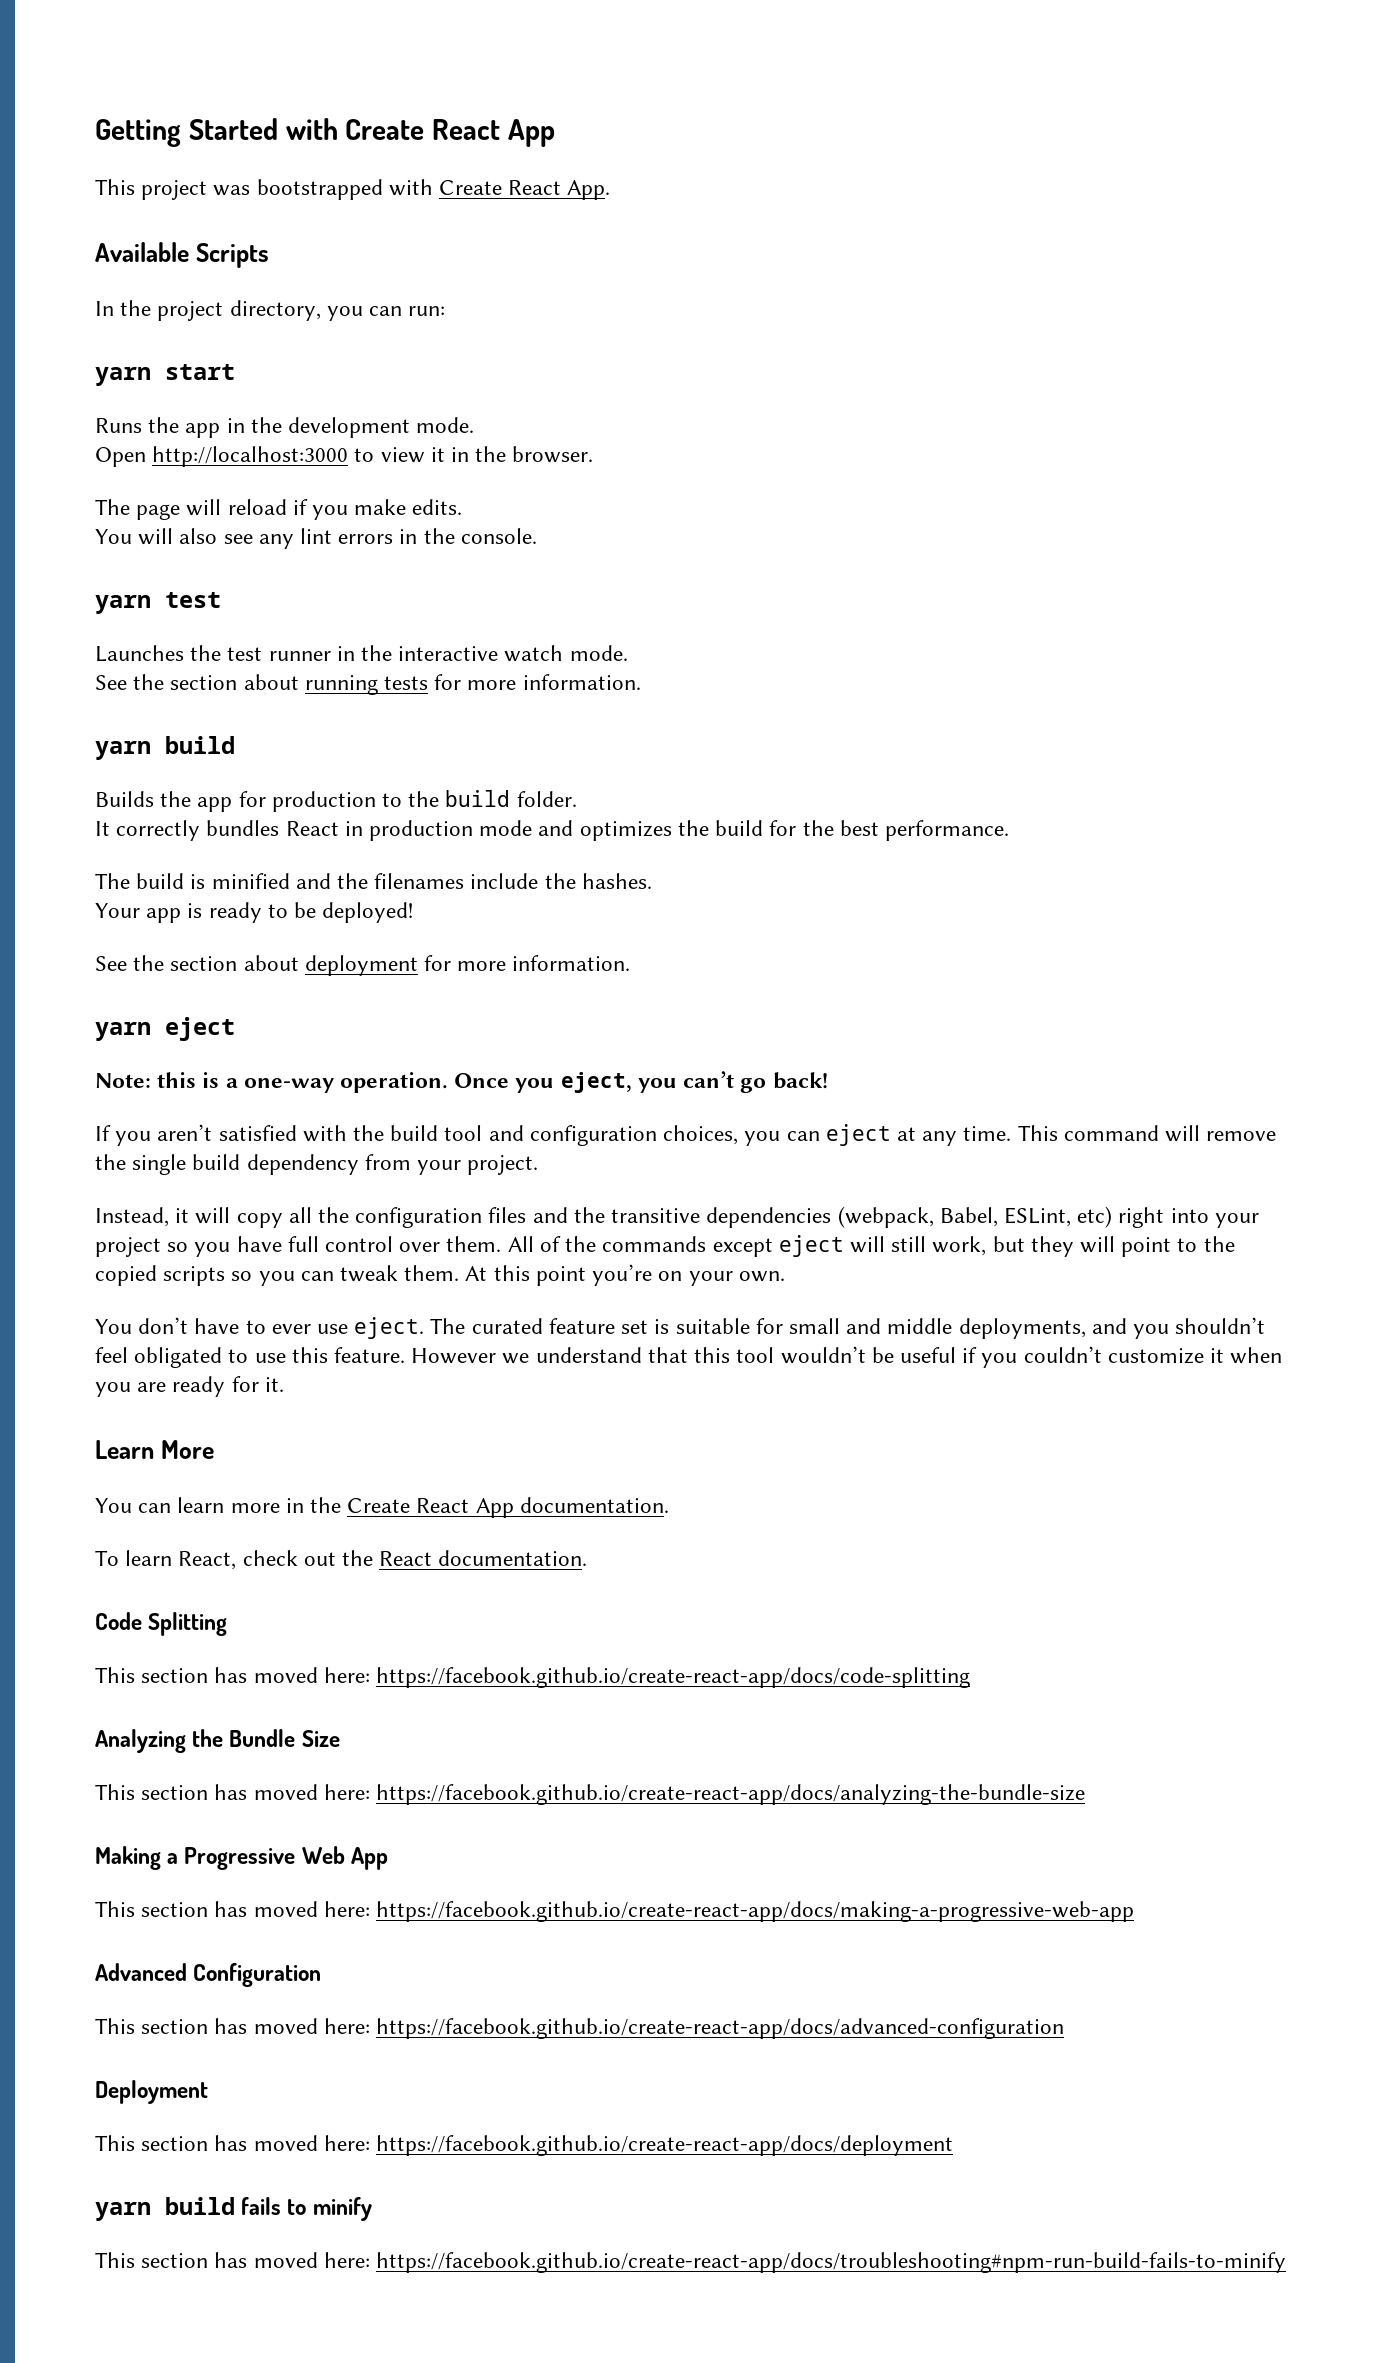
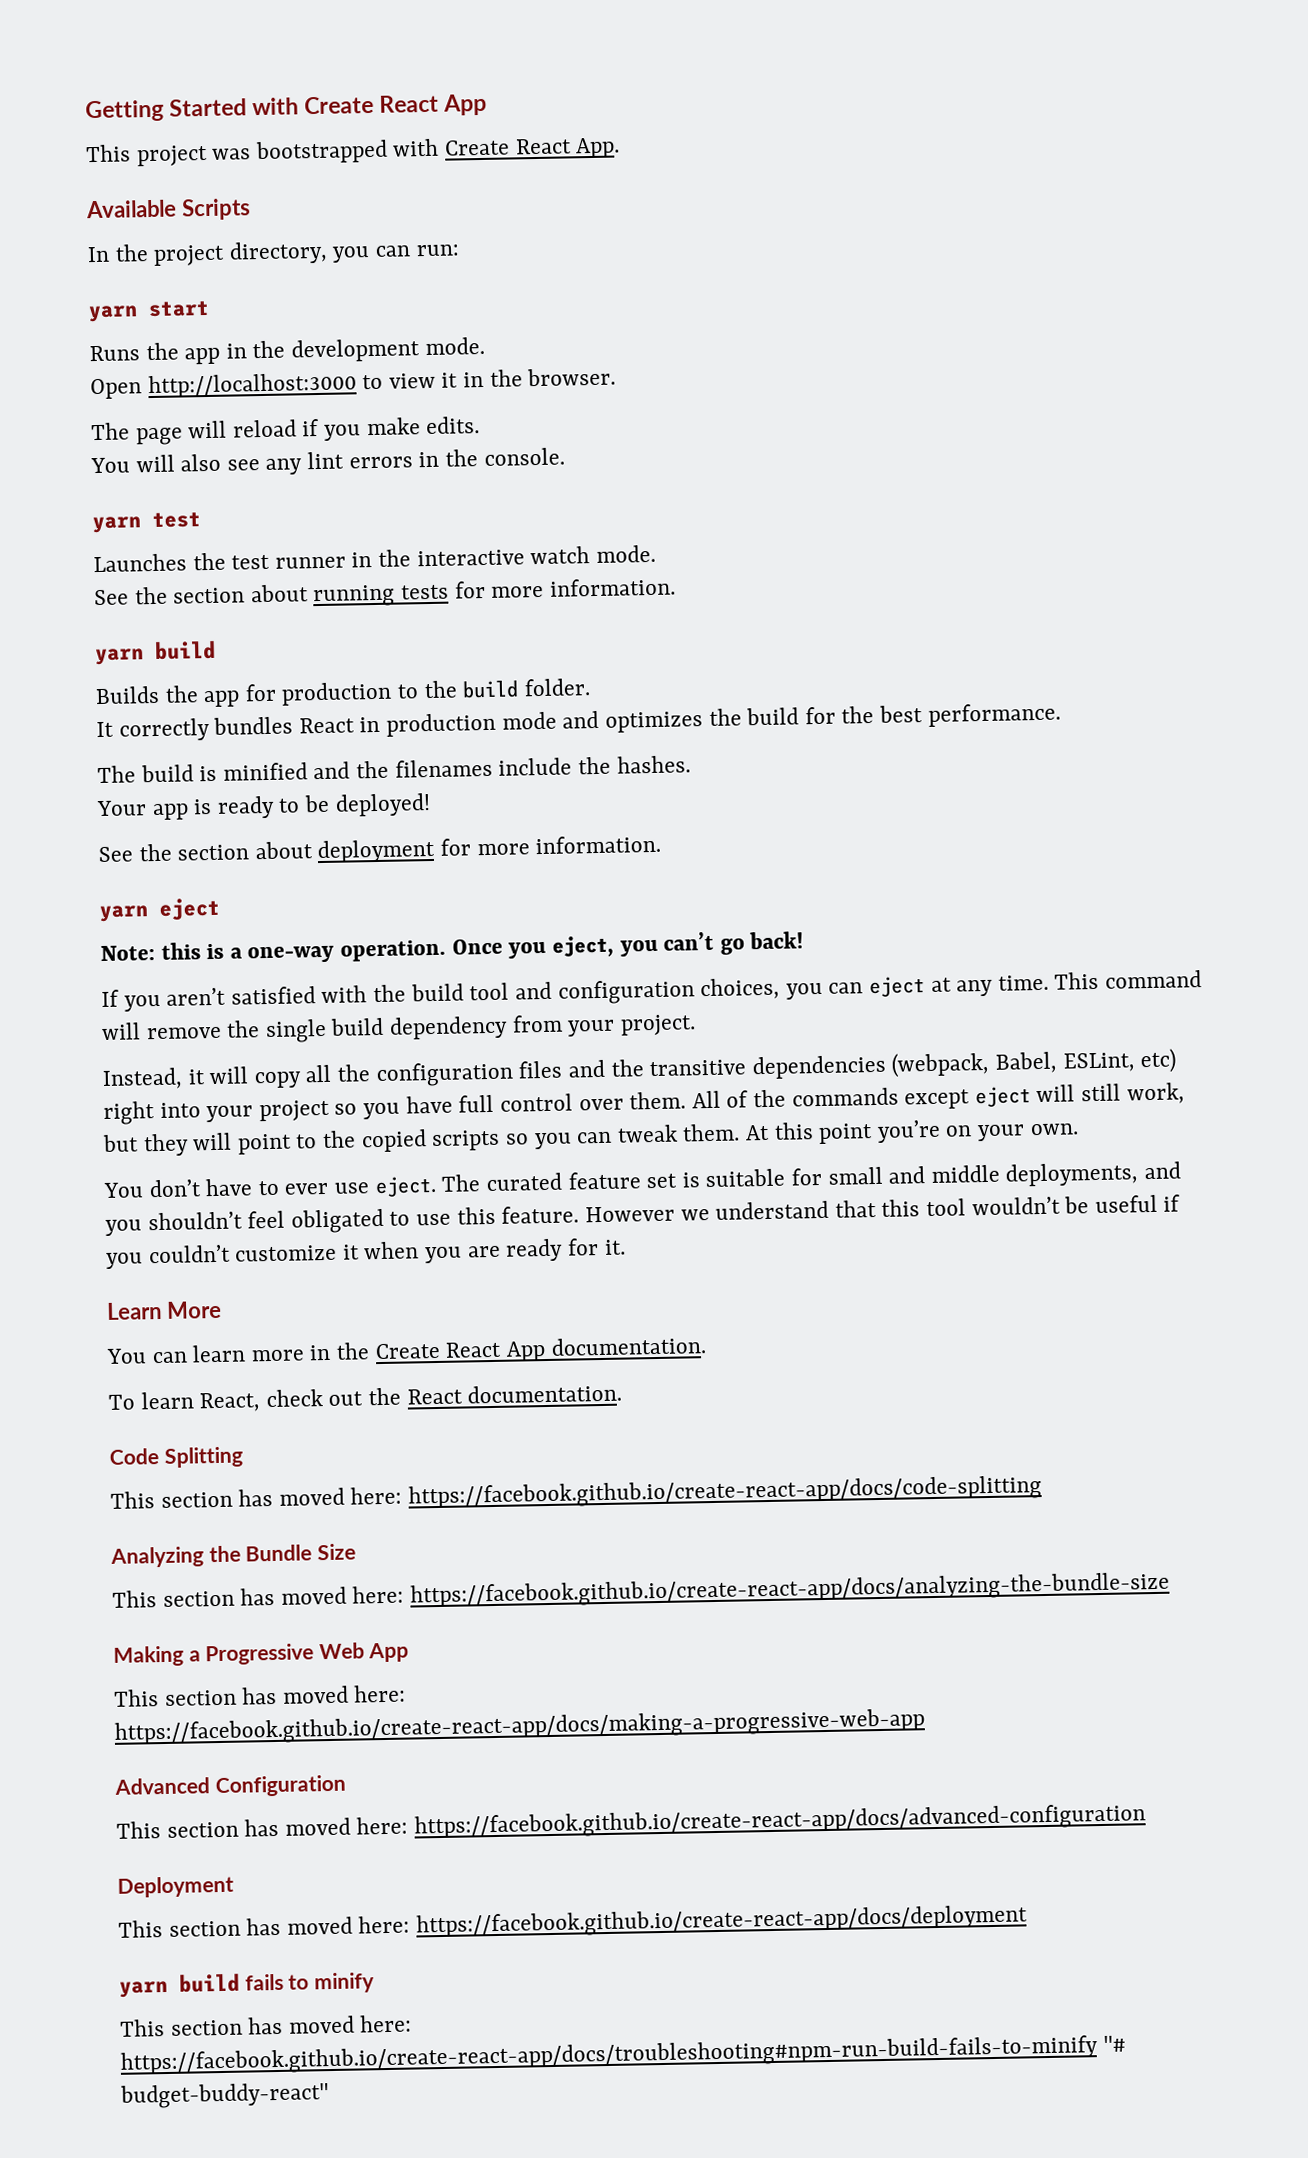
(1287, 2262) none -> [1102,2035,1126,2053] [120,2082,329,2109] "# budget-buddy-react"

